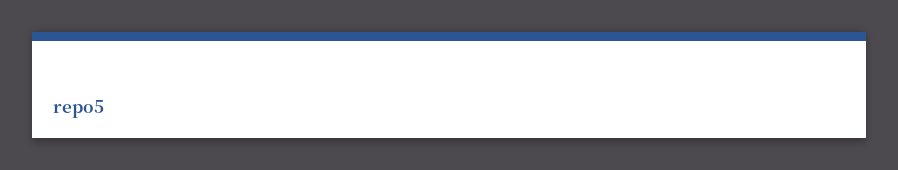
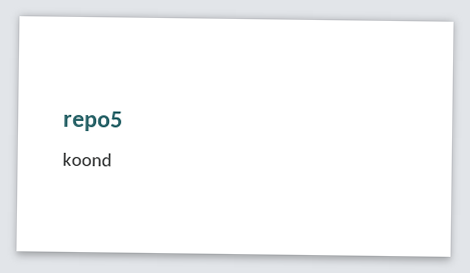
(104, 109) none -> [62,152,112,167] // koond

